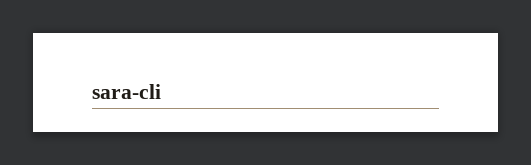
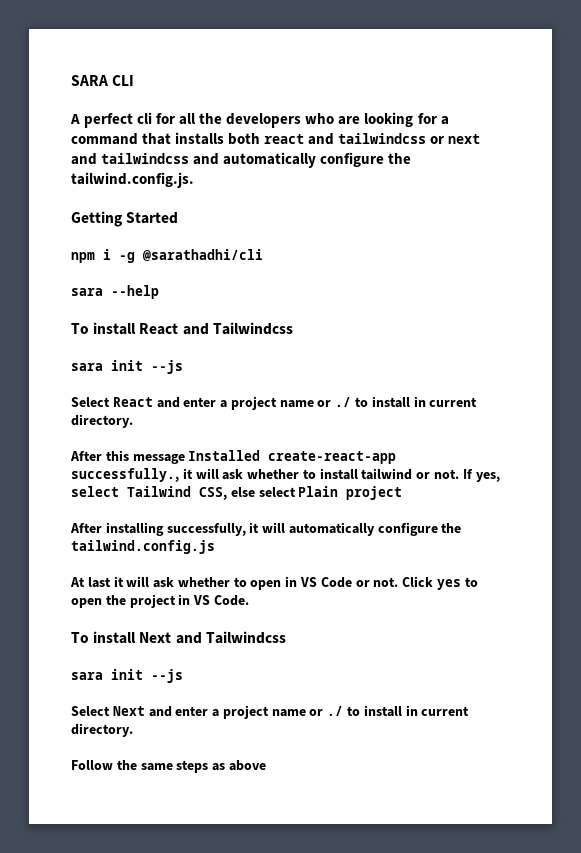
[92,84,161,99] sara-cli -> [71,75,135,86] [70,112,449,128] [71,132,481,145] [71,152,412,168] [71,172,194,188] [71,211,179,227] [71,249,263,263] [71,285,159,299] [71,322,293,335] [71,360,183,374] [71,396,478,410] [71,414,133,428] [70,450,397,464] [71,468,500,482] [71,486,403,500] [70,522,462,536] [71,540,215,554] [70,576,478,590] [71,594,249,608] [71,631,286,644] [71,669,183,683] [71,705,470,719] [71,723,133,737] [71,760,266,773] SARA CLI // A perfect cli for all the developers who are looking for a command that installs both react and tailwindcss or next and tailwindcss and automatically configure the tailwind.config.js. // Getting Started // npm i -g @sarathadhi/cli // sara --help // To install React and Tailwindcss // sara init --js // Select React and enter a project name or ./ to install in current directory. // After this message Installed create-react-app successfully., it will ask whether to install tailwind or not. If yes, select Tailwind CSS, else select Plain project // After installing successfully, it will automatically configure the tailwind.config.js // At last it will ask whether to open in VS Code or not. Click yes to open the project in VS Code. // To install Next and Tailwindcss // sara init --js // Select Next and enter a project name or ./ to install in current directory. // Follow the same steps as above

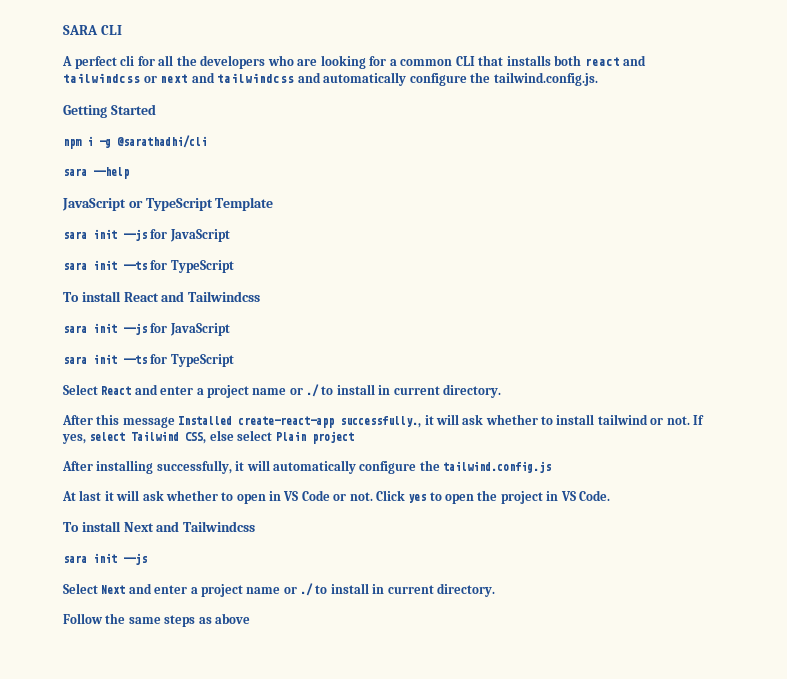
[71,133,138,145] command -> [400,56,475,66] common CLI
(159, 292) none -> [62,197,274,211] [63,229,230,242] [63,260,234,273] // JavaScript or TypeScript Template // sara init --js for JavaScript // sara init --ts for TypeScript
(183, 367) none -> [150,323,230,336] [63,354,234,367] for JavaScript // sara init --ts for TypeScript

